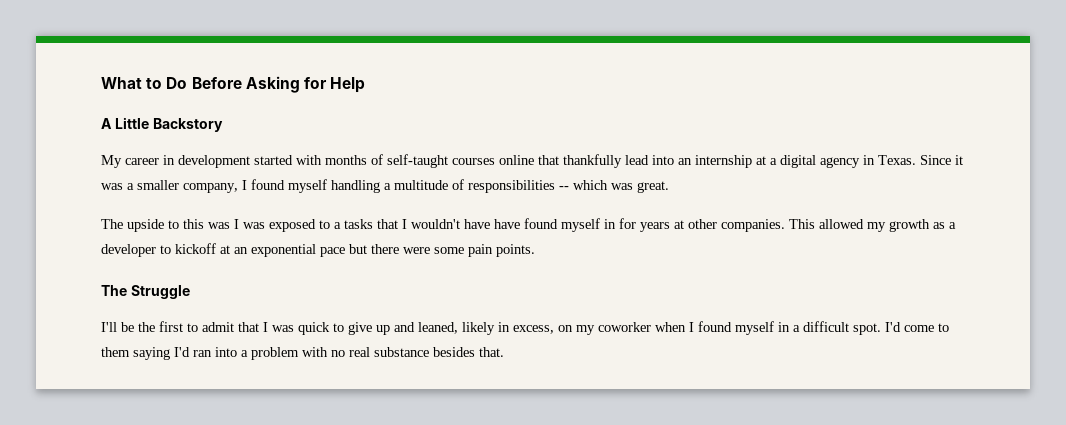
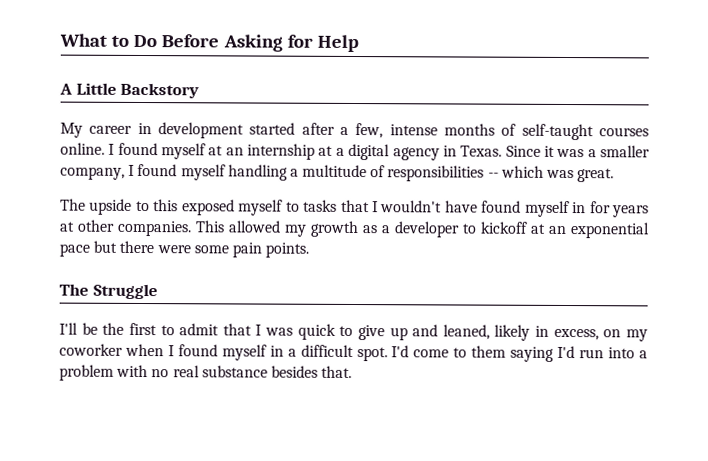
[296,154,674,168] with months of self-taught courses online that thankfully lead into -> [301,122,649,141] [60,142,224,160] after a few, intense months of self-taught courses online. I found myself at
[208,219,341,232] was I was exposed to a -> [181,199,300,216] exposed myself to
[494,219,520,229] have -> (478, 206) none
[193,350,212,357] ran -> [579,349,605,359] run

